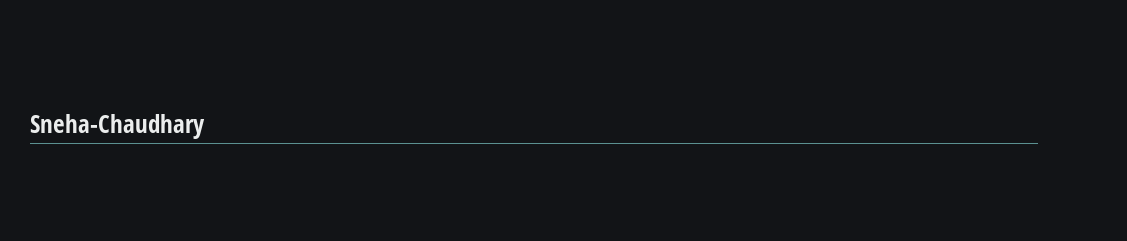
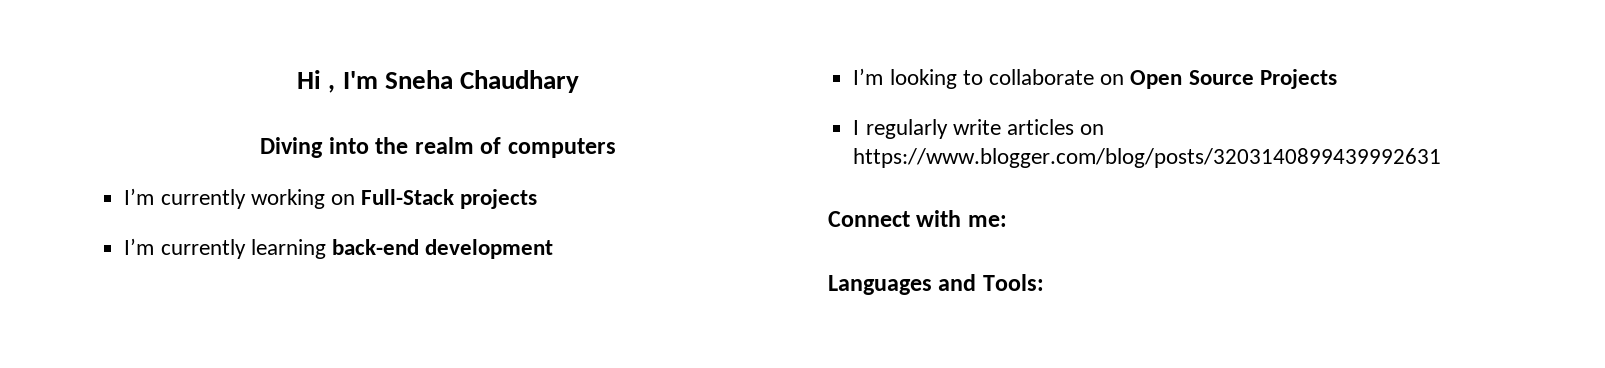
[30,114,205,139] Sneha-Chaudhary -> [297,70,579,93] [260,137,616,158] [124,188,538,209] [124,238,554,259] [853,68,1337,89] [853,119,1105,139] [853,148,1442,168] [828,210,1007,227] [828,274,1044,295] Hi , I'm Sneha Chaudhary // Diving into the realm of computers // I’m currently working on Full-Stack projects // I’m currently learning back-end development // I’m looking to collaborate on Open Source Projects // I regularly write articles on https://www.blogger.com/blog/posts/3203140899439992631 // Connect with me: // Languages and Tools:

